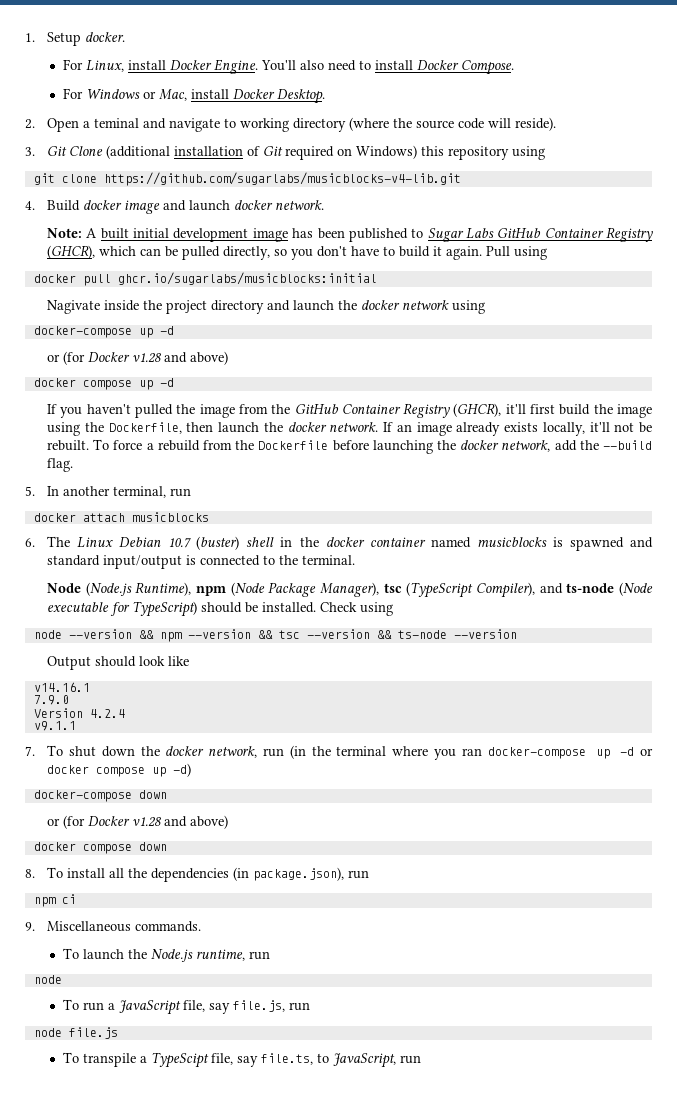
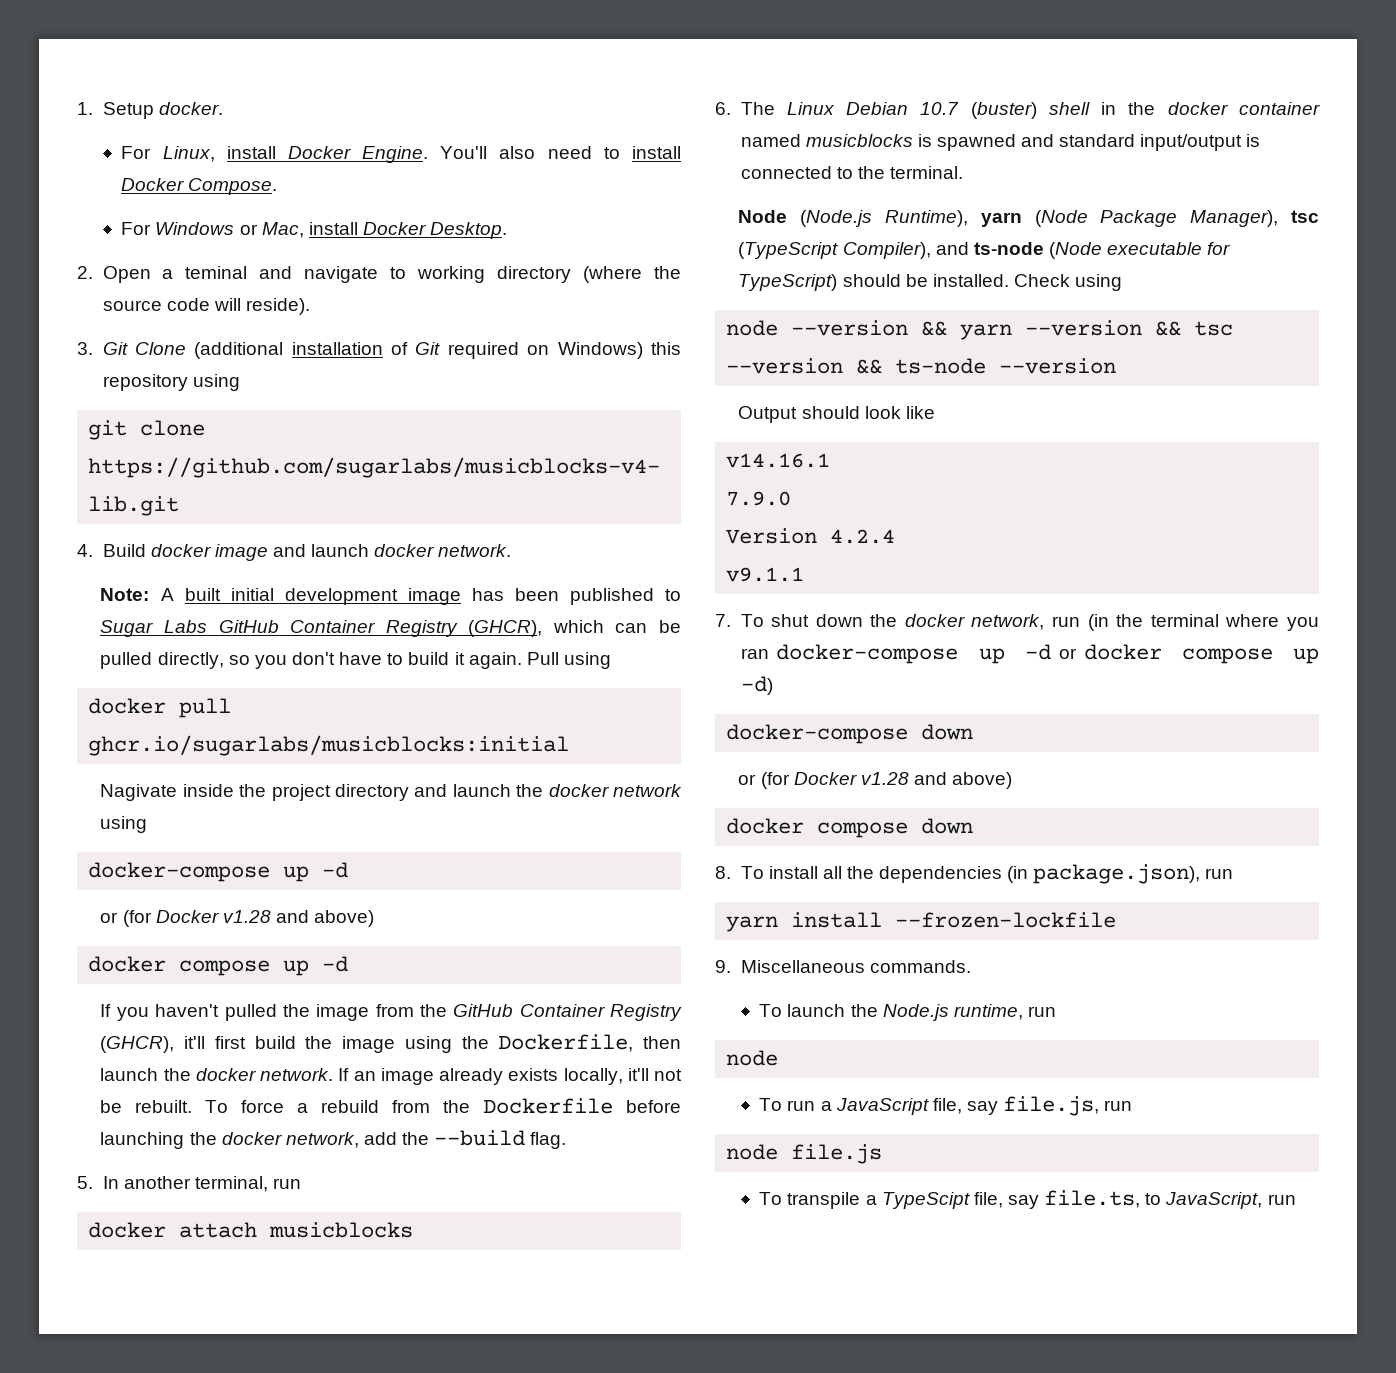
[196,586,227,596] npm -> [980,212,1022,227] yarn
[159,632,182,642] npm -> [960,324,1013,340] yarn
[33,894,76,907] npm ci -> [726,912,1117,932] yarn install --frozen-lockfile

